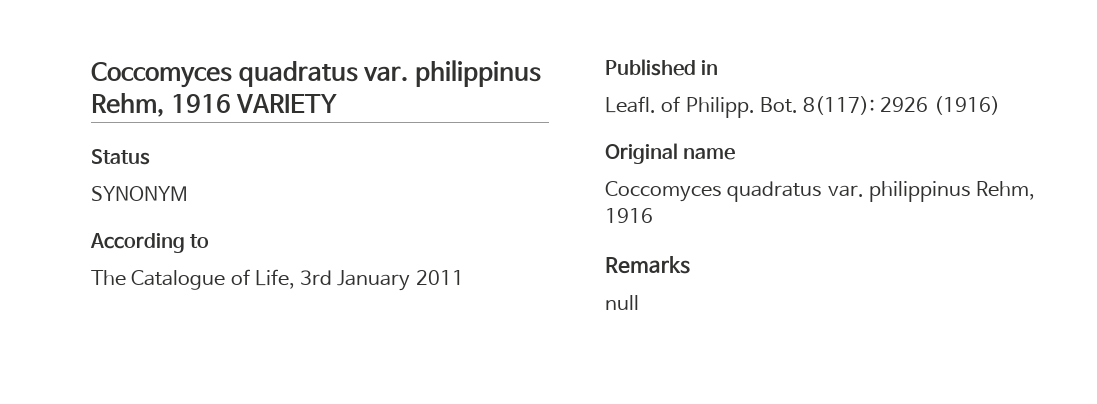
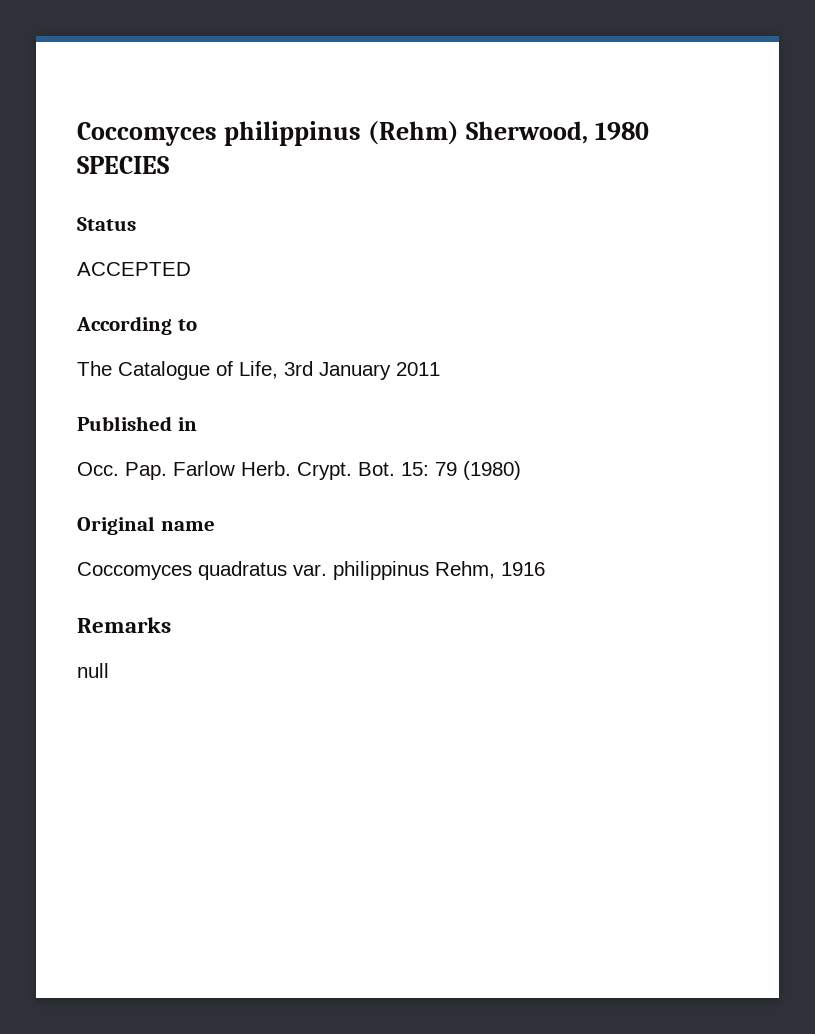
[91,60,541,88] [91,93,338,117] Coccomyces quadratus var. philippinus Rehm, 1916 VARIETY -> [77,121,650,146] [77,156,169,174] Coccomyces philippinus (Rehm) Sherwood, 1980 SPECIES
[91,186,188,201] SYNONYM -> [77,262,191,276] ACCEPTED
[605,96,1000,118] Leafl. of Philipp. Bot. 8(117): 2926 (1916) -> [77,461,521,480] Occ. Pap. Farlow Herb. Crypt. Bot. 15: 79 (1980)

